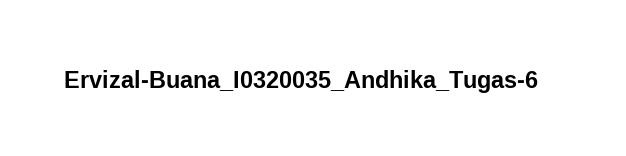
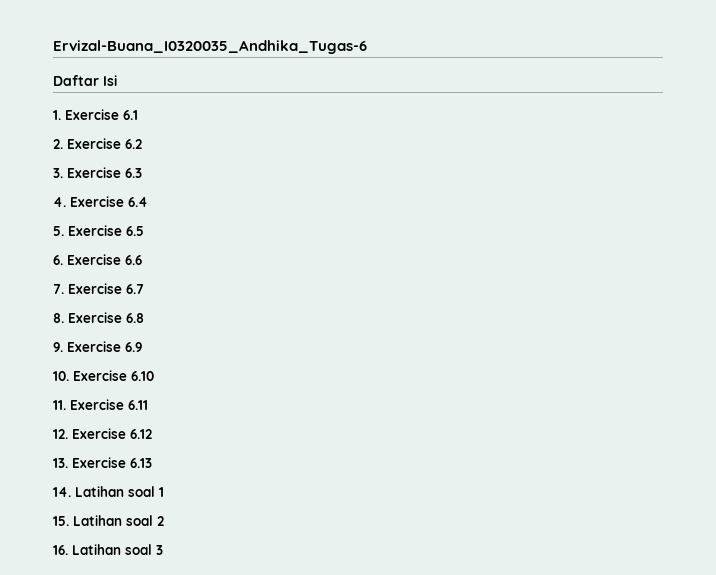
(538, 81) none -> [53,75,117,86] [53,109,138,120] [53,138,142,149] [53,167,142,178] [53,196,148,207] [53,225,144,236] [53,254,142,265] [53,283,144,294] [53,312,144,323] [53,341,142,352] [53,370,154,381] [53,399,148,410] [53,428,152,439] [53,457,152,468] [53,486,164,497] [53,515,164,526] [53,544,163,555] // Daftar Isi // 1. Exercise 6.1 // 2. Exercise 6.2 // 3. Exercise 6.3 // 4. Exercise 6.4 // 5. Exercise 6.5 // 6. Exercise 6.6 // 7. Exercise 6.7 // 8. Exercise 6.8 // 9. Exercise 6.9 // 10. Exercise 6.10 // 11. Exercise 6.11 // 12. Exercise 6.12 // 13. Exercise 6.13 // 14. Latihan soal 1 // 15. Latihan soal 2 // 16. Latihan soal 3

